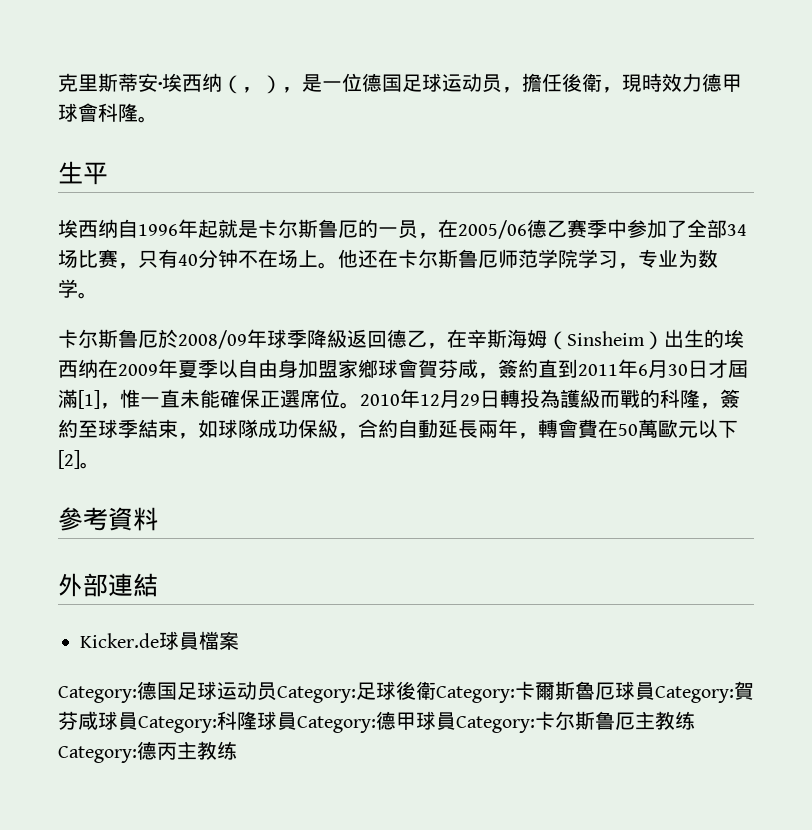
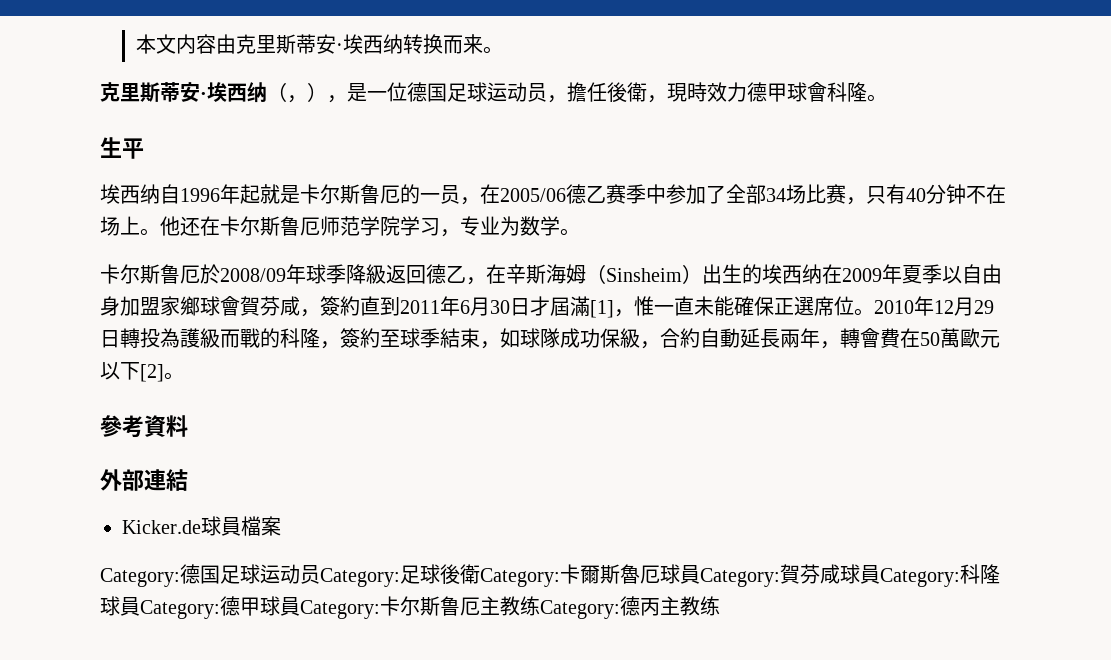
(58, 82) none -> [135,34,503,54] 本文内容由克里斯蒂安·埃西纳转换而来。 //

